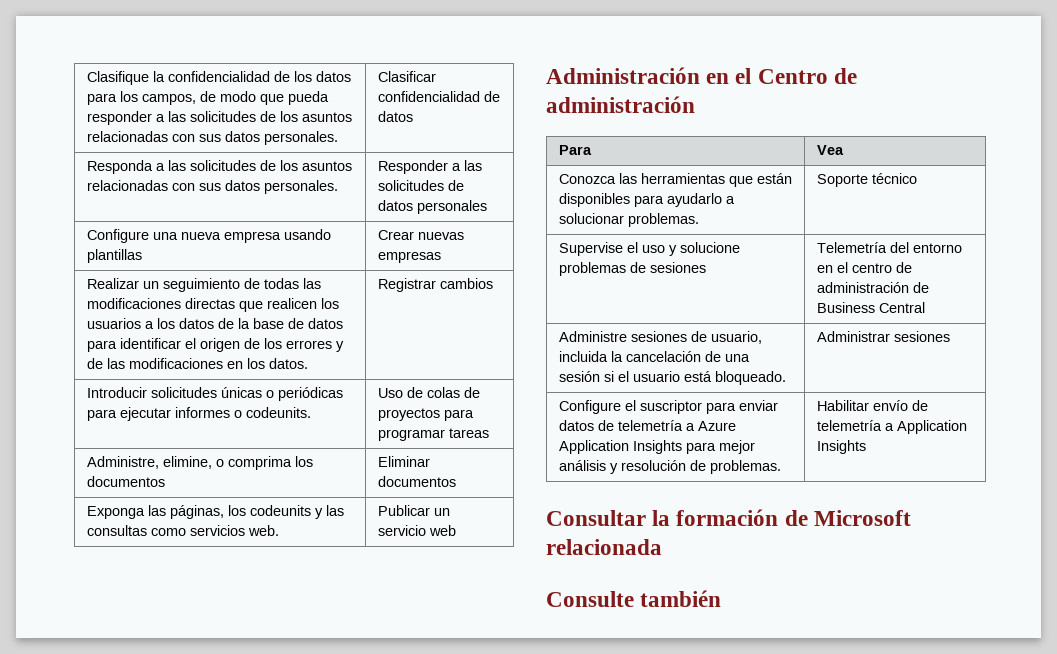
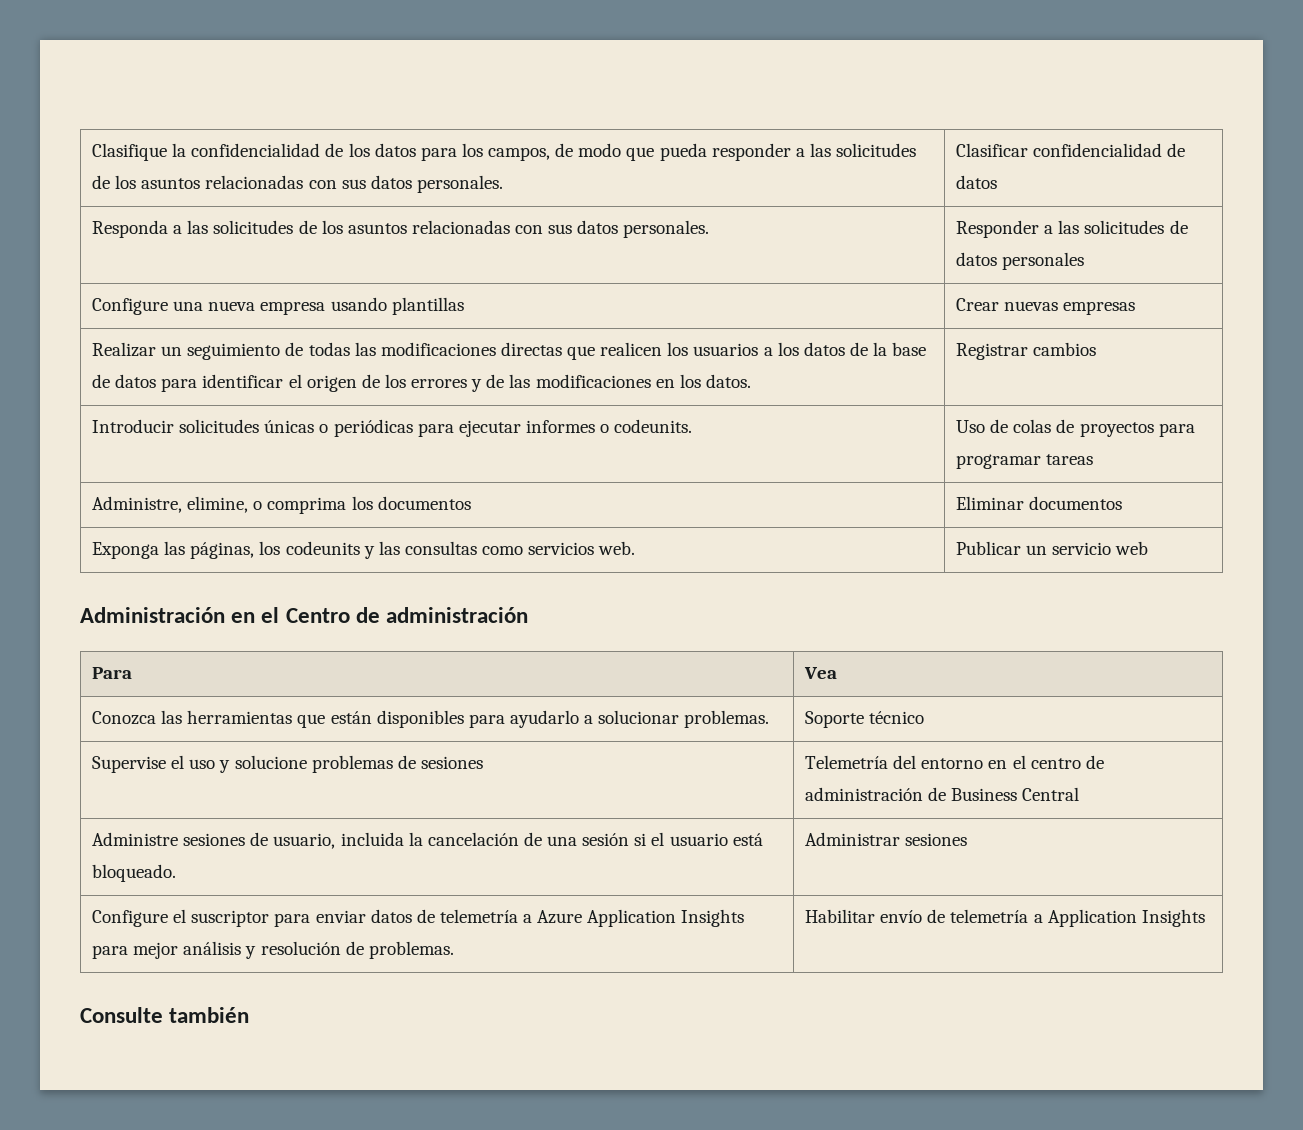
[546,509,911,526] [546,539,662,555] // Consultar la formación de Microsoft relacionada -> (1205, 918) none

